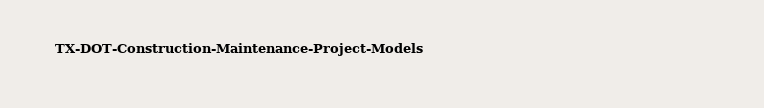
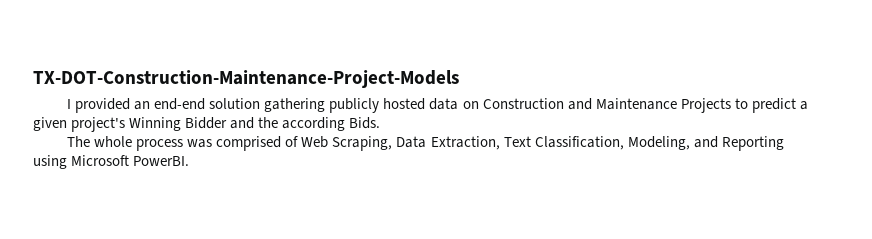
(423, 49) none -> [67,98,808,113] [33,117,381,132] [67,136,784,151] [33,155,190,169] // I provided an end-end solution gathering publicly hosted data on Construction and Maintenance Projects to predict a given project's Winning Bidder and the according Bids. // The whole process was comprised of Web Scraping, Data Extraction, Text Classification, Modeling, and Reporting using Microsoft PowerBI.

